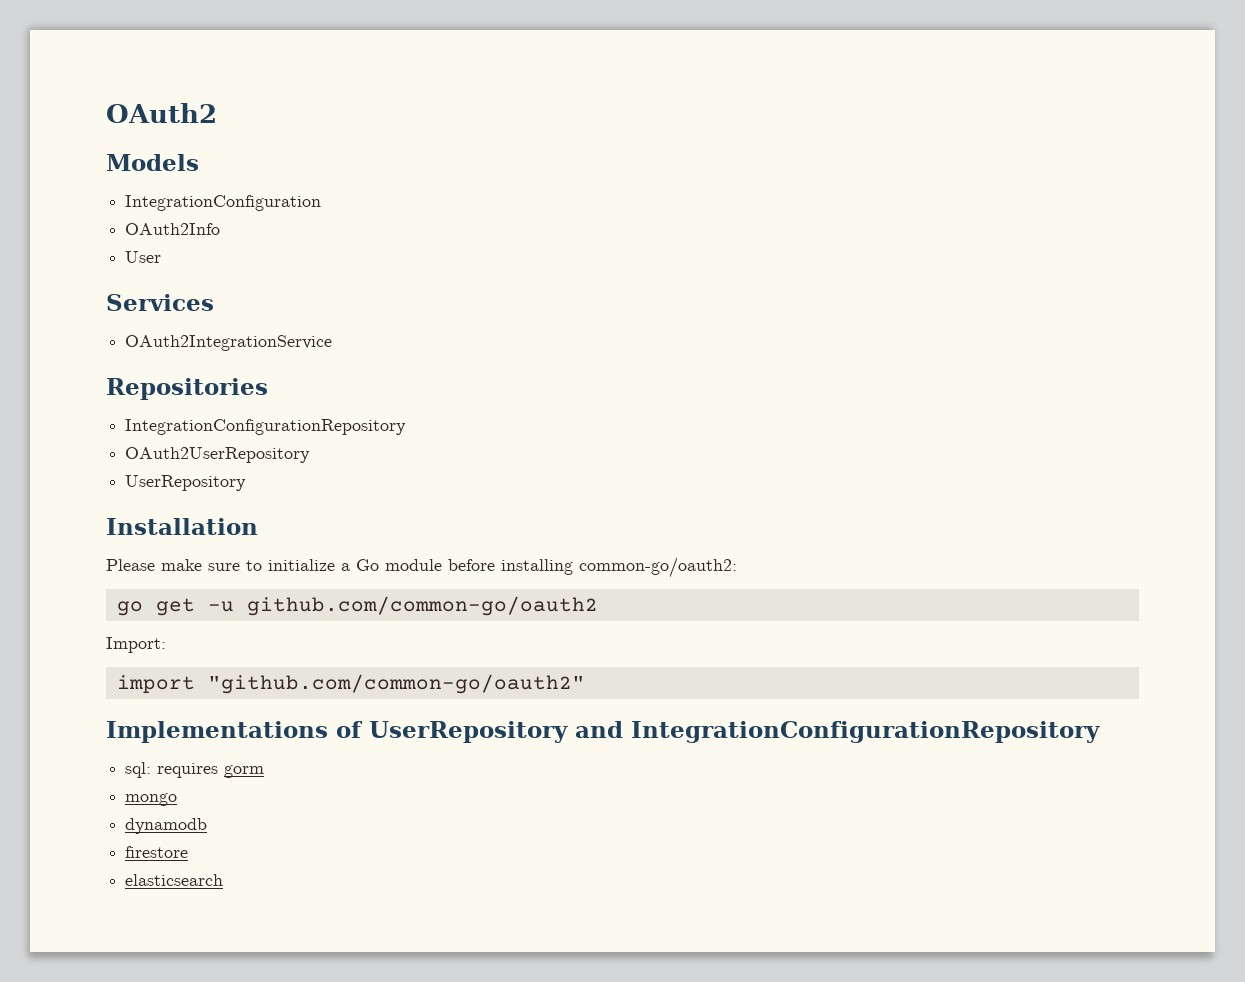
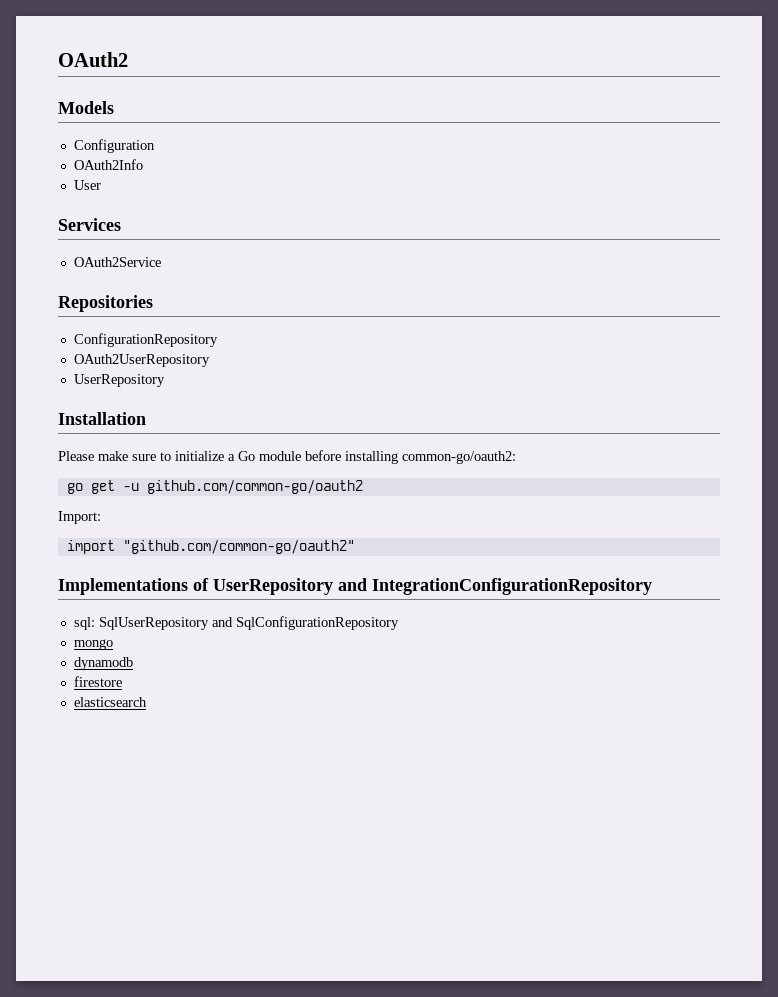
[125,195,322,211] IntegrationConfiguration -> [73,139,155,153] Configuration
[125,335,333,351] OAuth2IntegrationService -> [73,257,161,267] OAuth2Service
[125,419,407,435] IntegrationConfigurationRepository -> [73,333,218,347] ConfigurationRepository
[157,763,265,778] requires gorm -> [98,616,399,630] SqlUserRepository and SqlConfigurationRepository

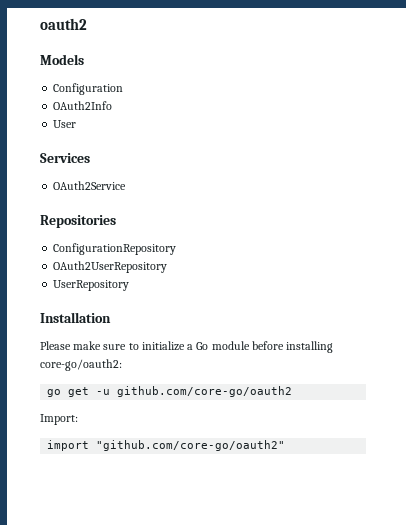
[58,52,128,67] OAuth2 -> [40,18,87,30] oauth2
[402,451,516,464] common-go/oauth2: -> [40,359,122,371] core-go/oauth2:
[146,480,363,494] github.com/common-go/oauth2 -> [117,386,293,397] github.com/core-go/oauth2
[122,540,355,554] [58,578,652,595] [73,616,399,630] [73,639,113,650] [73,657,133,670] [73,676,122,687] [73,697,147,707] "github.com/common-go/oauth2" // Implementations of UserRepository and IntegrationConfigurationRepository // sql: SqlUserRepository and SqlConfigurationRepository // mongo // dynamodb // firestore // elasticsearch -> [96,440,286,451] "github.com/core-go/oauth2"

